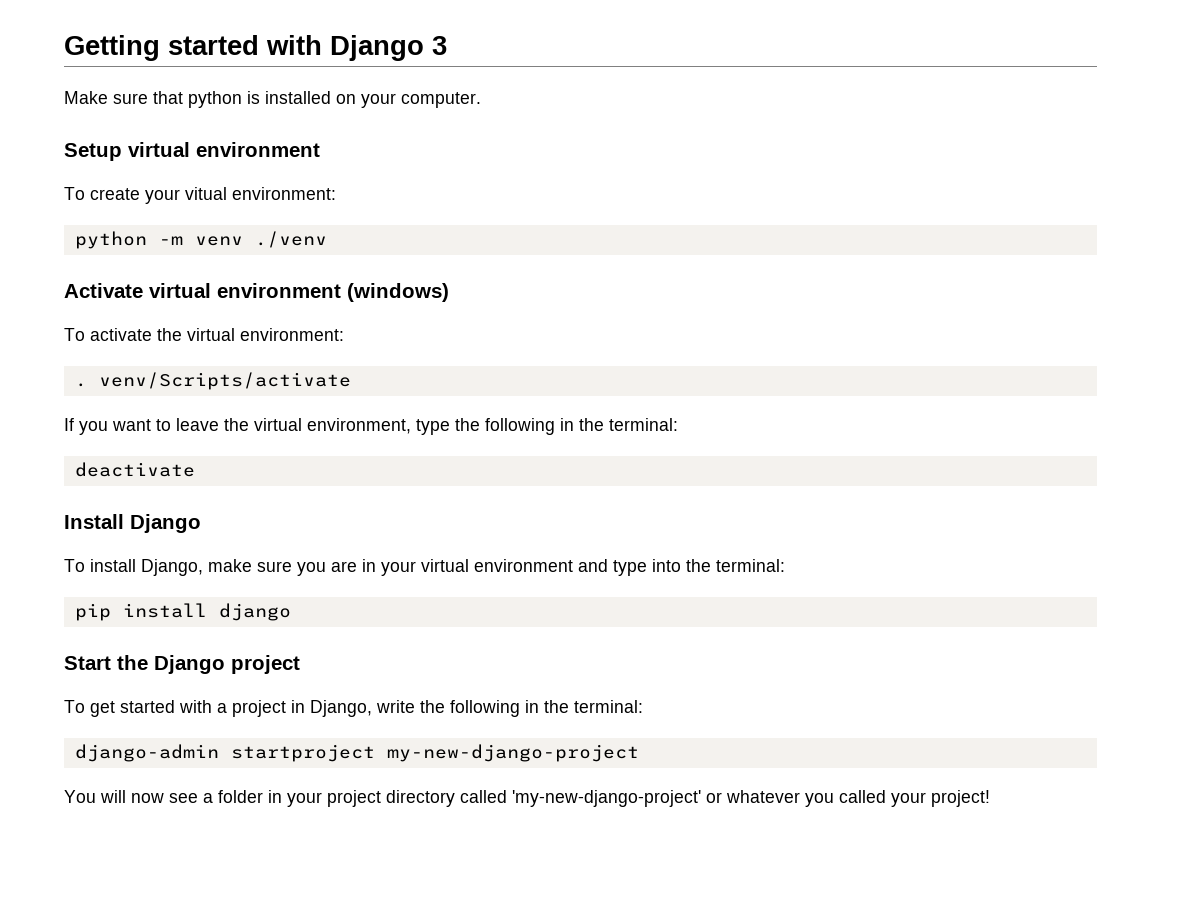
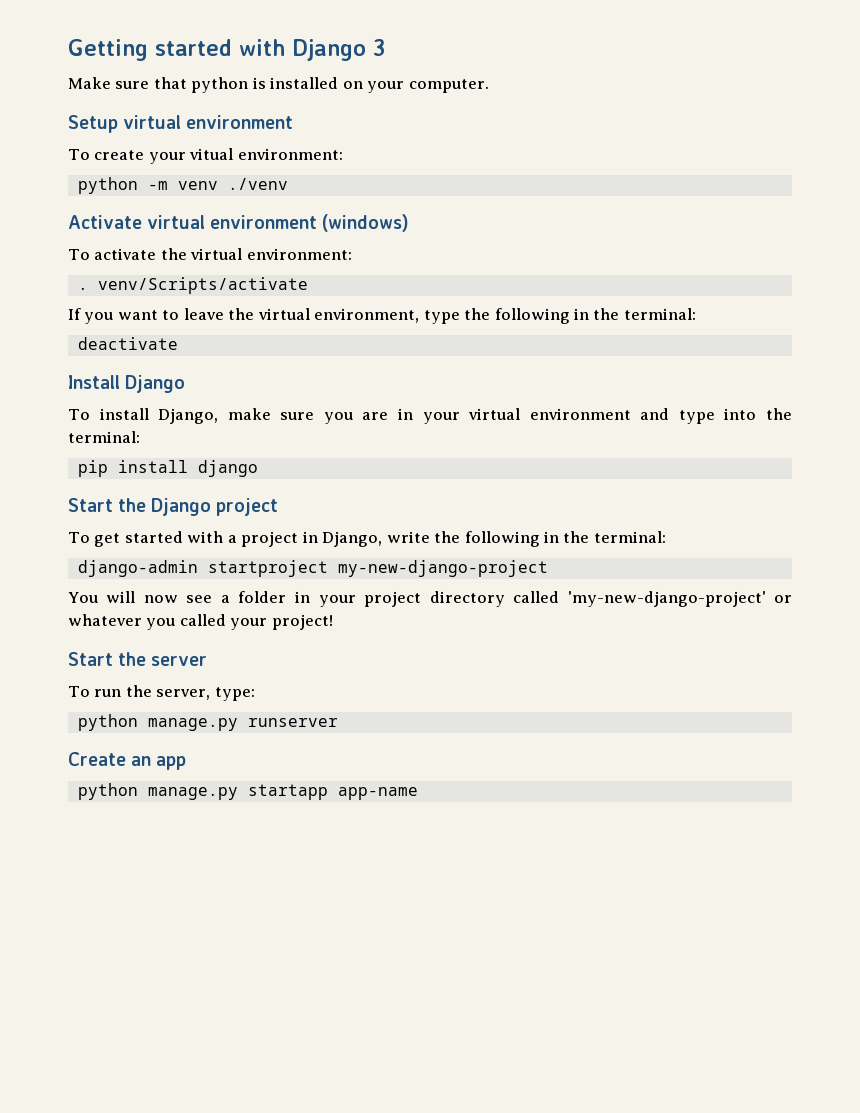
(990, 798) none -> [68,652,208,666] [68,685,255,701] [77,714,338,731] [68,752,187,770] [77,783,418,800] // Start the server // To run the server, type: // python manage.py runserver // Create an app // python manage.py startapp app-name

